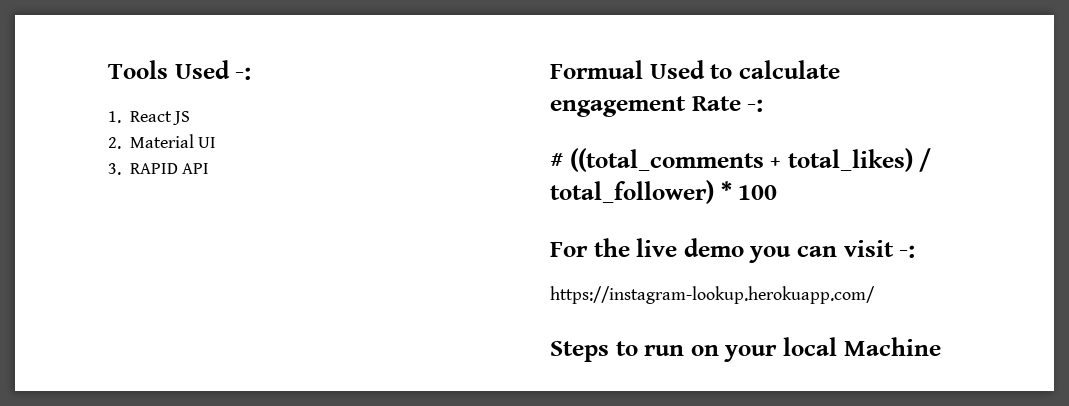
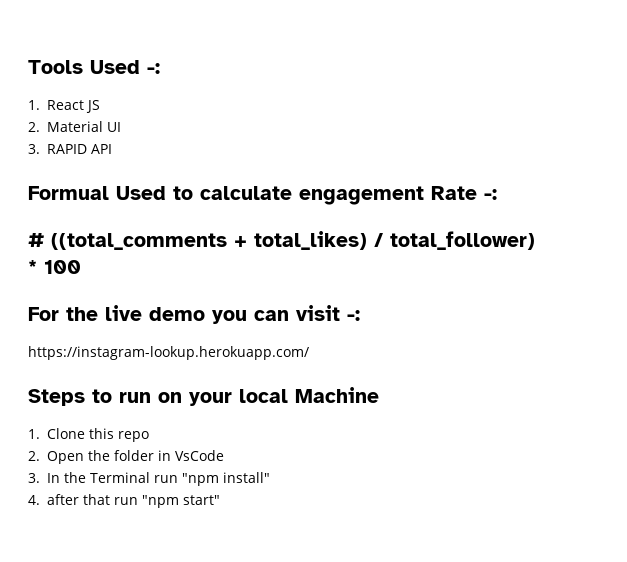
(941, 346) none -> [28,428,149,442] [28,450,224,464] [28,472,270,486] [28,494,220,508] // 1. Clone this repo // 2. Open the folder in VsCode // 3. In the Terminal run "npm install" // 4. after that run "npm start"

